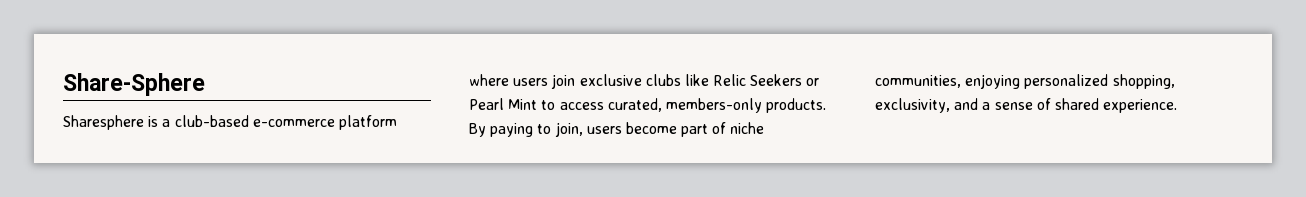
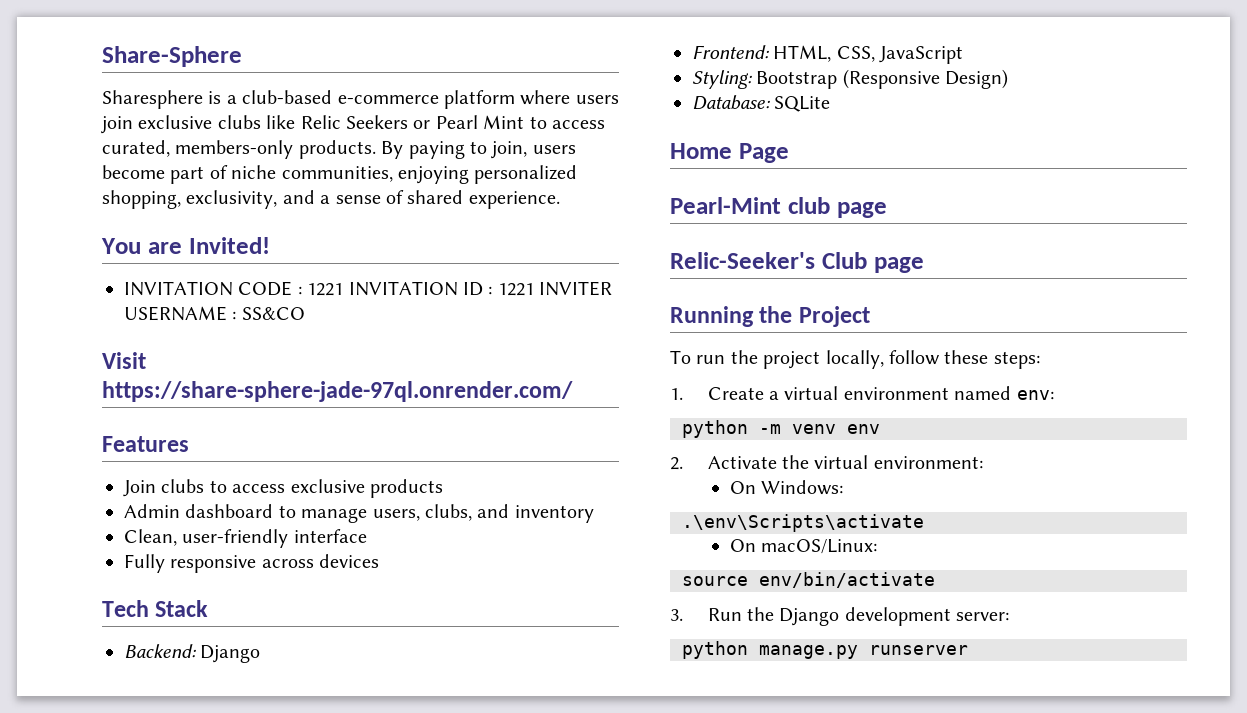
(1178, 106) none -> [101,237,270,254] [124,281,613,296] [124,306,305,321] [102,352,146,369] [102,381,573,402] [102,436,189,452] [123,479,443,498] [124,504,594,523] [124,529,367,548] [124,554,380,573] [102,600,209,617] [124,644,261,663] [692,45,964,64] [692,69,1009,89] [692,95,831,112] [670,143,789,163] [670,197,887,218] [670,252,924,273] [670,306,870,327] [670,350,1040,369] [670,386,1054,400] [682,420,880,438] [670,455,983,470] [729,480,843,495] [682,514,924,532] [729,539,877,554] [682,572,935,588] [670,607,1010,626] [682,641,968,659] // You are Invited! // INVITATION CODE : 1221 INVITATION ID : 1221 INVITER USERNAME : SS&CO // Visit https://share-sphere-jade-97ql.onrender.com/ // Features // Join clubs to access exclusive products // Admin dashboard to manage users, clubs, and inventory // Clean, user-friendly interface // Fully responsive across devices // Tech Stack // Backend: Django // Frontend: HTML, CSS, JavaScript // Styling: Bootstrap (Responsive Design) // Database: SQLite // Home Page // Pearl-Mint club page // Relic-Seeker's Club page // Running the Project // To run the project locally, follow these steps: // 1. Create a virtual environment named env: // python -m venv env // 2. Activate the virtual environment: // On Windows: // .\env\Scripts\activate // On macOS/Linux: // source env/bin/activate // 3. Run the Django development server: // python manage.py runserver

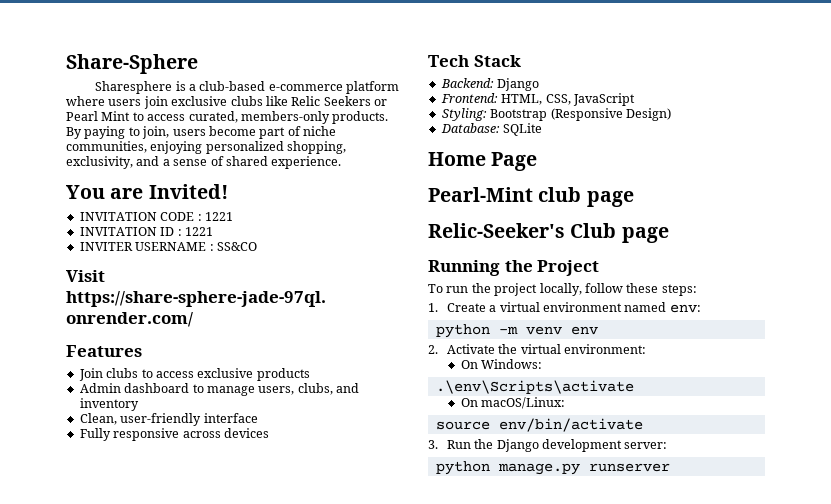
(344, 289) none -> (233, 216) //
(534, 289) none -> (213, 231) //

